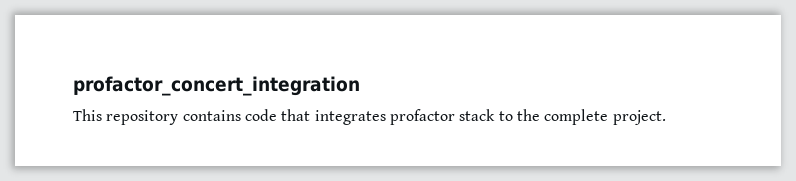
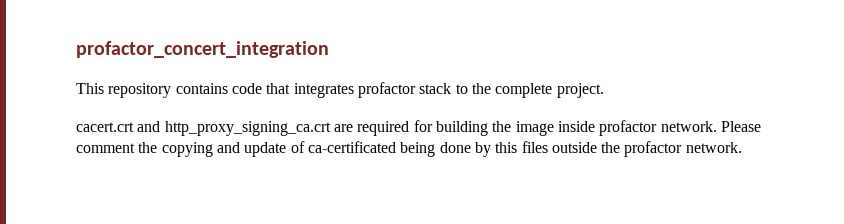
(666, 117) none -> [76,120,761,136] [76,141,742,157] // cacert.crt and http_proxy_signing_ca.crt are required for building the image inside profactor network. Please comment the copying and update of ca-certificated being done by this files outside the profactor network.

